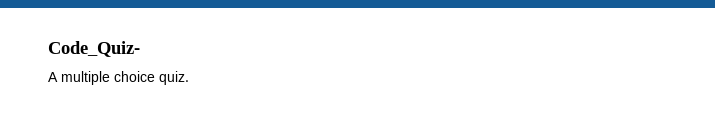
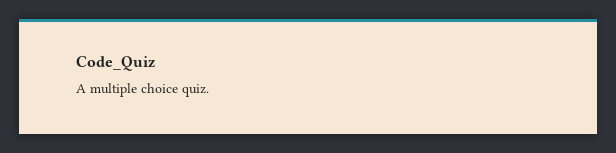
[48,41,140,57] Code_Quiz- -> [76,56,155,71] Code_Quiz

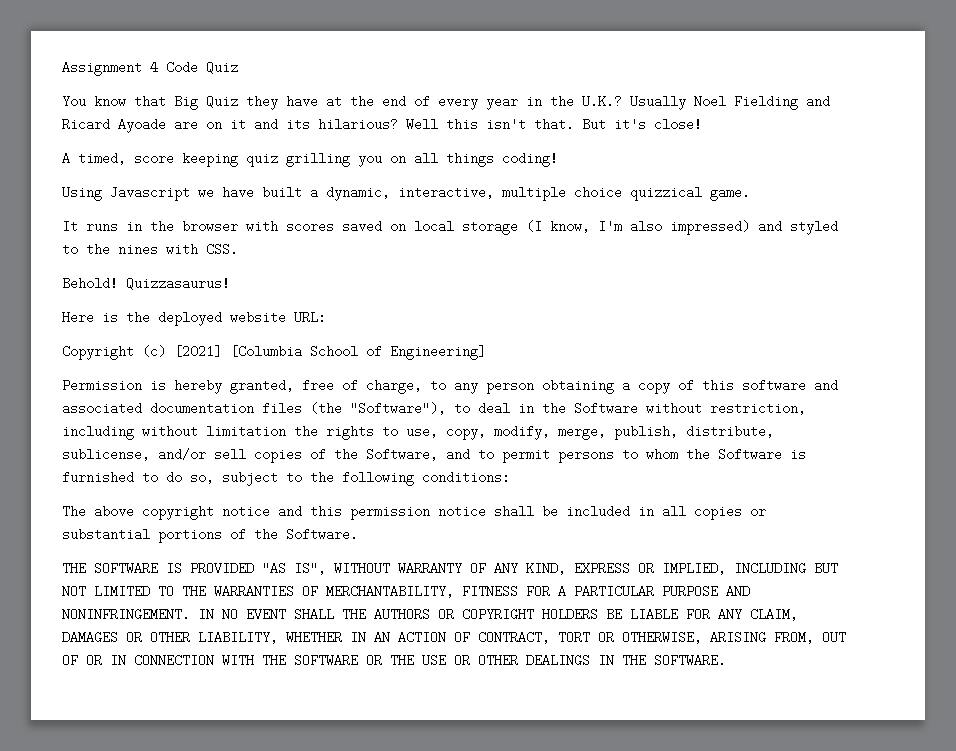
[76,56,155,71] [76,83,209,97] Code_Quiz // A multiple choice quiz. -> [62,61,238,76] [62,95,830,110] [62,118,702,133] [62,152,558,167] [62,186,750,201] [62,220,838,235] [62,243,238,256] [62,277,230,290] [62,311,326,326] [62,345,486,360] [62,379,838,394] [62,402,806,415] [62,425,774,440] [62,448,806,463] [62,471,510,486] [62,505,766,520] [62,528,358,543] [62,562,838,575] [62,585,750,598] [62,608,798,621] [62,631,846,644] [62,654,726,667] Assignment 4 Code Quiz // You know that Big Quiz they have at the end of every year in the U.K.? Usually Noel Fielding and Ricard Ayoade are on it and its hilarious? Well this isn't that. But it's close! // A timed, score keeping quiz grilling you on all things coding! // Using Javascript we have built a dynamic, interactive, multiple choice quizzical game. // It runs in the browser with scores saved on local storage (I know, I'm also impressed) and styled to the nines with CSS. // Behold! Quizzasaurus! // Here is the deployed website URL: // Copyright (c) [2021] [Columbia School of Engineering] // Permission is hereby granted, free of charge, to any person obtaining a copy of this software and associated documentation files (the "Software"), to deal in the Software without restriction, including without limitation the rights to use, copy, modify, merge, publish, distribute, sublicense, and/or sell copies of the Software, and to permit persons to whom the Software is furnished to do so, subject to the following conditions: // The above copyright notice and this permission notice shall be included in all copies or substantial portions of the Software. // THE SOFTWARE IS PROVIDED "AS IS", WITHOUT WARRANTY OF ANY KIND, EXPRESS OR IMPLIED, INCLUDING BUT NOT LIMITED TO THE WARRANTIES OF MERCHANTABILITY, FITNESS FOR A PARTICULAR PURPOSE AND NONINFRINGEMENT. IN NO EVENT SHALL THE AUTHORS OR COPYRIGHT HOLDERS BE LIABLE FOR ANY CLAIM, DAMAGES OR OTHER LIABILITY, WHETHER IN AN ACTION OF CONTRACT, TORT OR OTHERWISE, ARISING FROM, OUT OF OR IN CONNECTION WITH THE SOFTWARE OR THE USE OR OTHER DEALINGS IN THE SOFTWARE.

